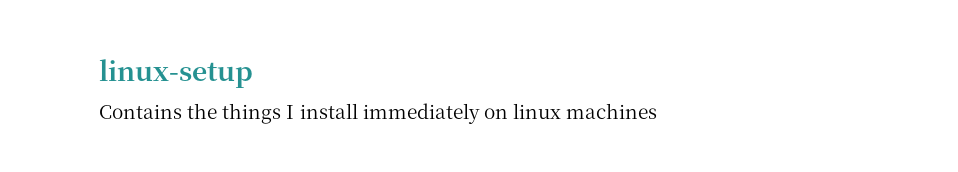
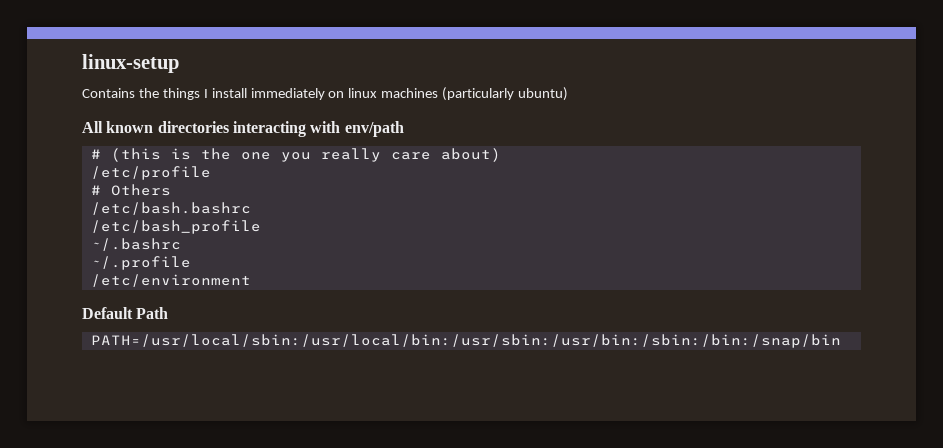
(658, 111) none -> [442,87,569,101] [82,121,404,137] [90,148,501,162] [90,166,211,180] [90,184,171,196] [90,202,251,215] [90,220,261,234] [90,238,181,251] [90,256,191,270] [90,274,251,287] [82,307,169,319] [90,334,841,348] (particularly ubuntu) // All known directories interacting with env/path // # (this is the one you really care about) // /etc/profile // # Others // /etc/bash.bashrc // /etc/bash_profile // ~/.bashrc // ~/.profile // /etc/environment // Default Path // PATH=/usr/local/sbin:/usr/local/bin:/usr/sbin:/usr/bin:/sbin:/bin:/snap/bin

